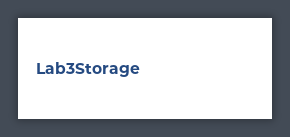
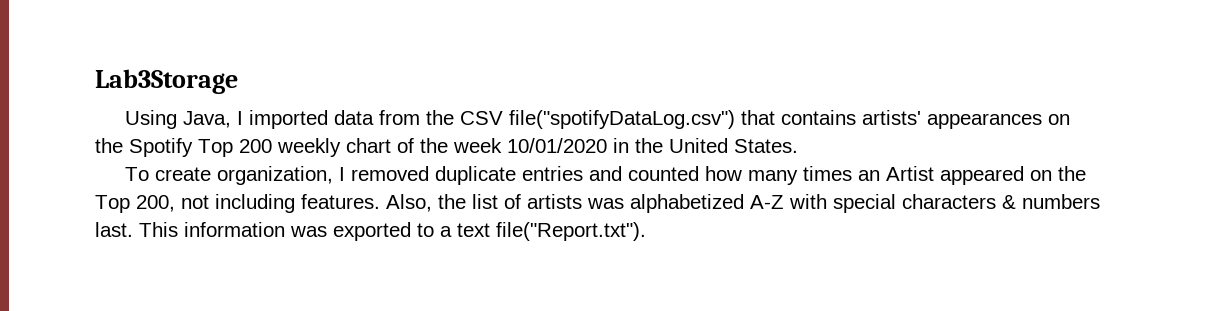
(140, 69) none -> [125,110,1071,129] [95,138,798,157] [125,166,1087,185] [95,194,1100,213] [95,222,646,241] // Using Java, I imported data from the CSV file("spotifyDataLog.csv") that contains artists' appearances on the Spotify Top 200 weekly chart of the week 10/01/2020 in the United States. // To create organization, I removed duplicate entries and counted how many times an Artist appeared on the Top 200, not including features. Also, the list of artists was alphabetized A-Z with special characters & numbers last. This information was exported to a text file("Report.txt").

